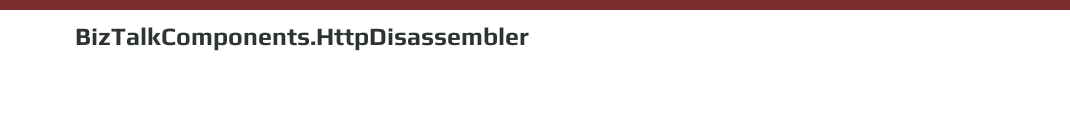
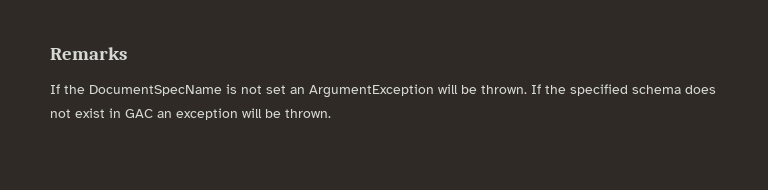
[75,27,529,51] BizTalkComponents.HttpDisassembler -> [50,47,127,60] [50,84,716,98] [50,108,331,120] Remarks // If the DocumentSpecName is not set an ArgumentException will be thrown. If the specified schema does not exist in GAC an exception will be thrown.

